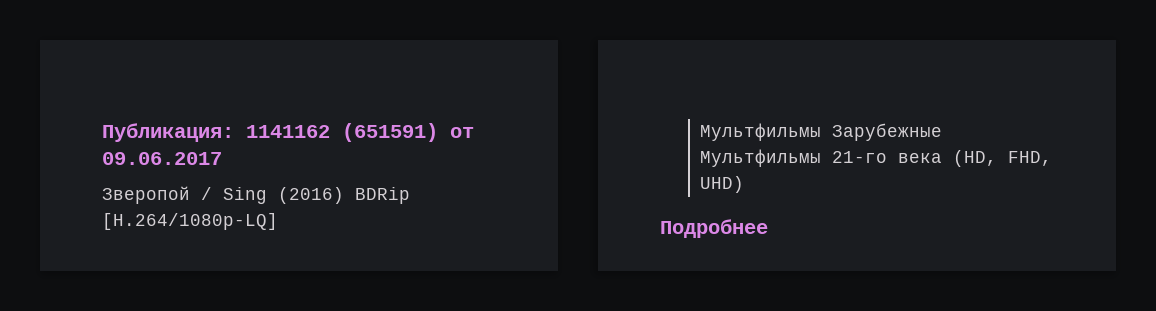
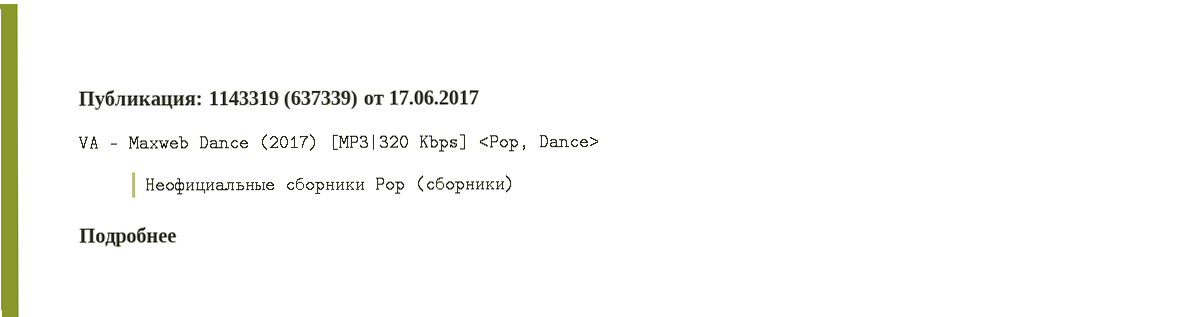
[246,123,474,142] [102,152,222,165] [102,186,410,204] [102,213,278,230] [699,123,942,141] [699,149,1052,167] [699,176,744,193] 1141162 (651591) от 09.06.2017 // Зверопой / Sing (2016) BDRip [H.264/1080p-LQ] // Мультфильмы Зарубежные Мультфильмы 21-го века (HD, FHD, UHD) -> [207,89,480,111] [78,132,599,153] [145,175,517,195] 1143319 (637339) от 17.06.2017 // VA - Maxweb Dance (2017) [MP3|320 Kbps] <Pop, Dance> // Неофициальные сборники Pop (сборники)

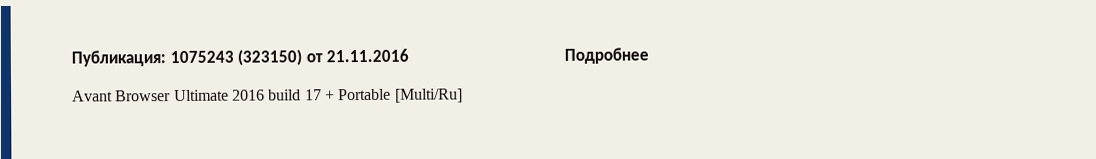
[207,89,480,111] [78,132,599,153] [145,175,517,195] 1143319 (637339) от 17.06.2017 // VA - Maxweb Dance (2017) [MP3|320 Kbps] <Pop, Dance> // Неофициальные сборники Pop (сборники) -> [169,48,410,66] [72,88,463,103] 1075243 (323150) от 21.11.2016 // Avant Browser Ultimate 2016 build 17 + Portable [Multi/Ru]

